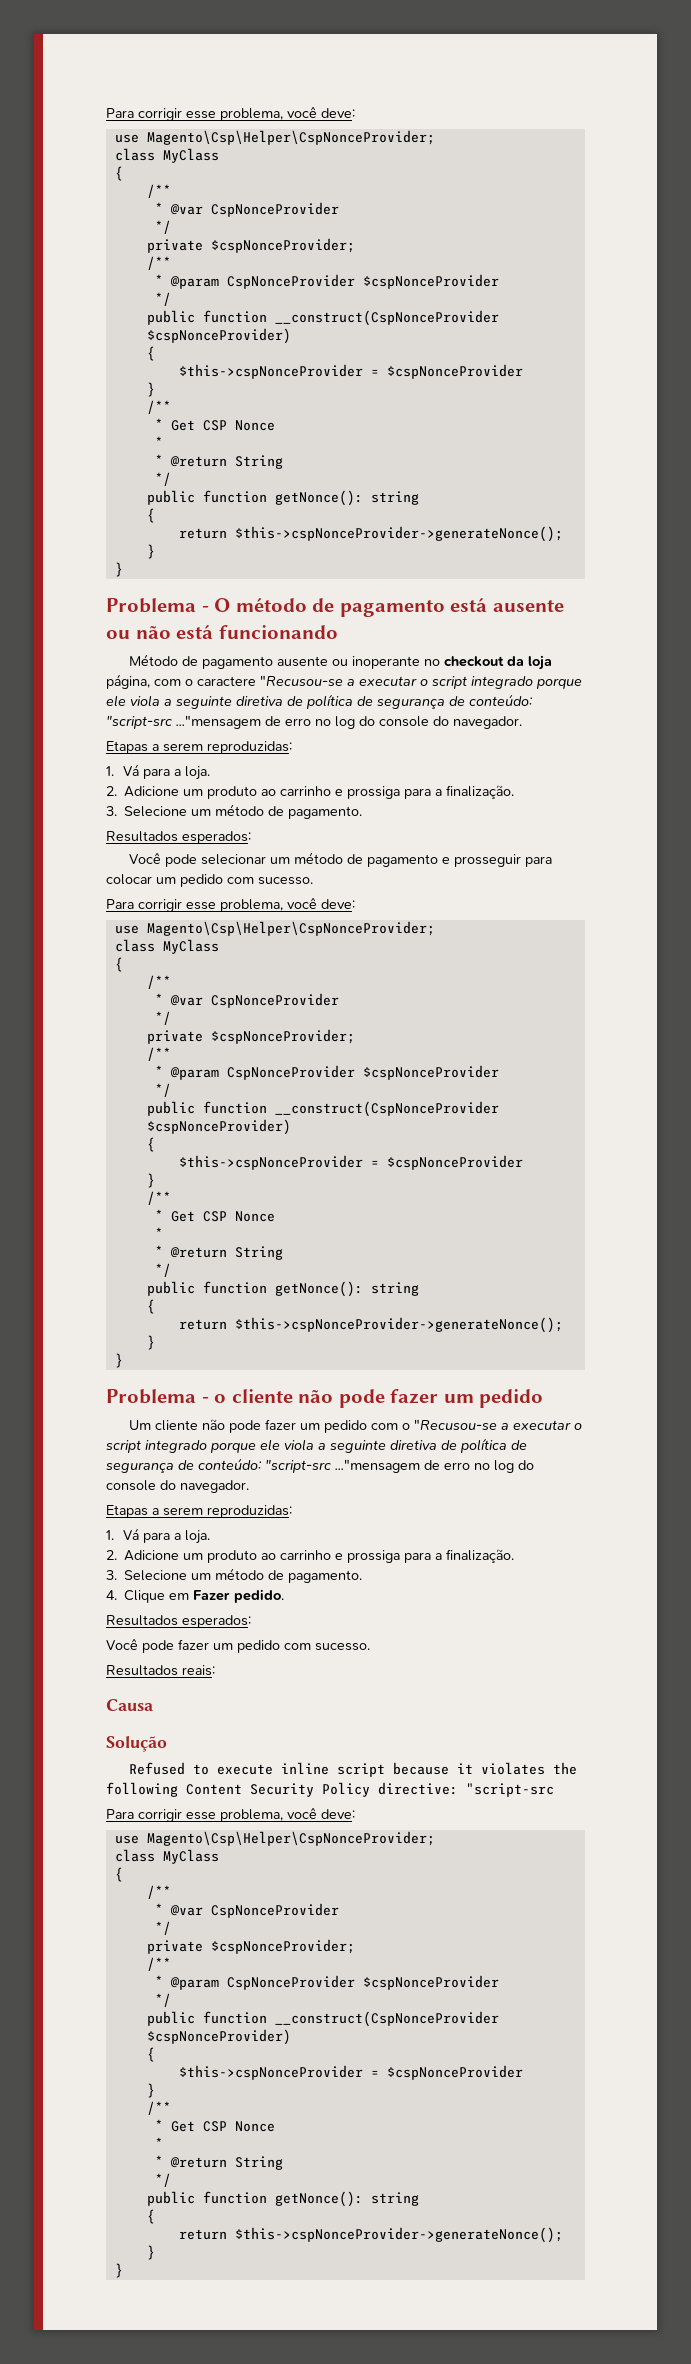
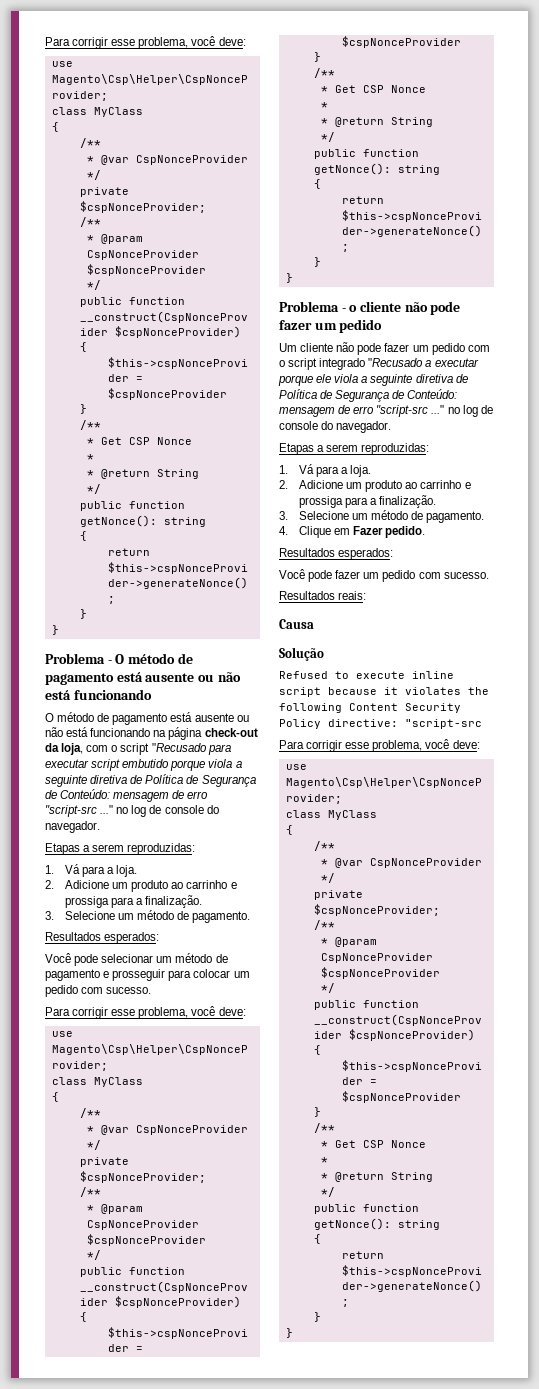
[128,654,552,670] [106,674,582,689] [106,694,533,709] [106,715,375,729] Método de pagamento ausente ou inoperante no checkout da loja página, com o caractere "Recusou-se a executar o script integrado porque ele viola a seguinte diretiva de política de segurança de conteúdo: "script-src ..."mensagem de erro no log do -> [45,712,249,725] [45,727,258,740] [45,743,231,755] [45,759,242,771] [45,774,256,787] [45,789,209,802] [45,805,162,817] O método de pagamento está ausente ou não está funcionando na página check-out da loja, com o script "Recusado para executar script embutido porque viola a seguinte diretiva de Política de Segurança de Conteúdo: mensagem de erro "script-src ..." no log de
[413,1419,582,1430] [106,1438,527,1453] [106,1458,534,1473] "Recusou-se a executar o script integrado porque ele viola a seguinte diretiva de política de segurança de conteúdo: "script-src ..."mensagem de erro no log do -> [288,358,479,370] [278,374,468,386] [279,389,458,402] [279,405,493,417] script integrado "Recusado a executar porque ele viola a seguinte diretiva de Política de Segurança de Conteúdo: mensagem de erro "script-src ..." no log de

